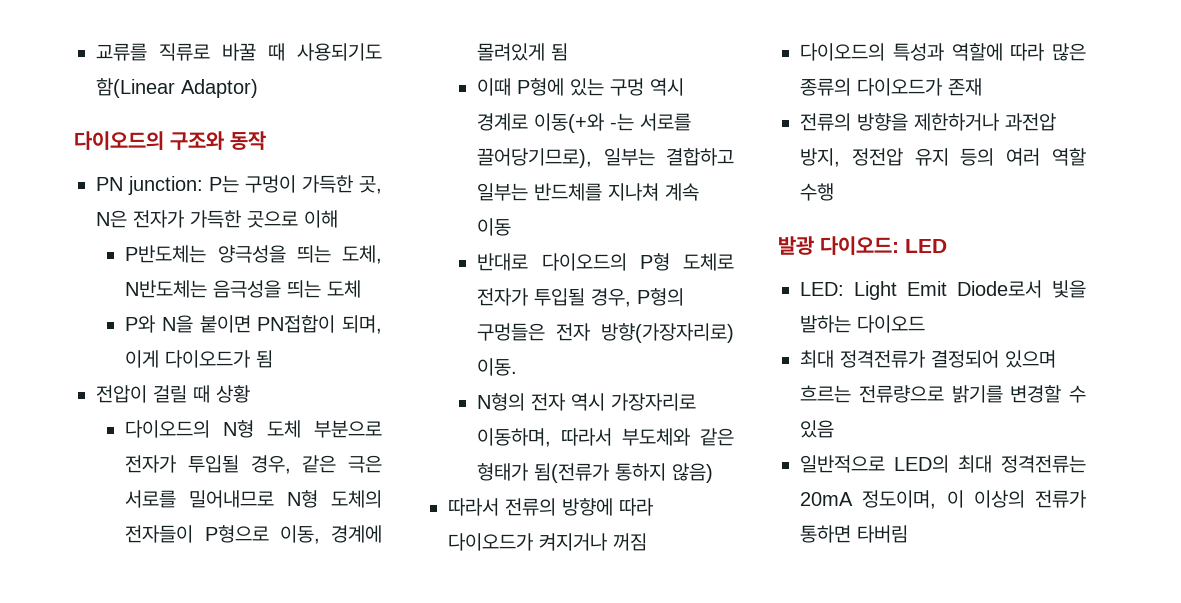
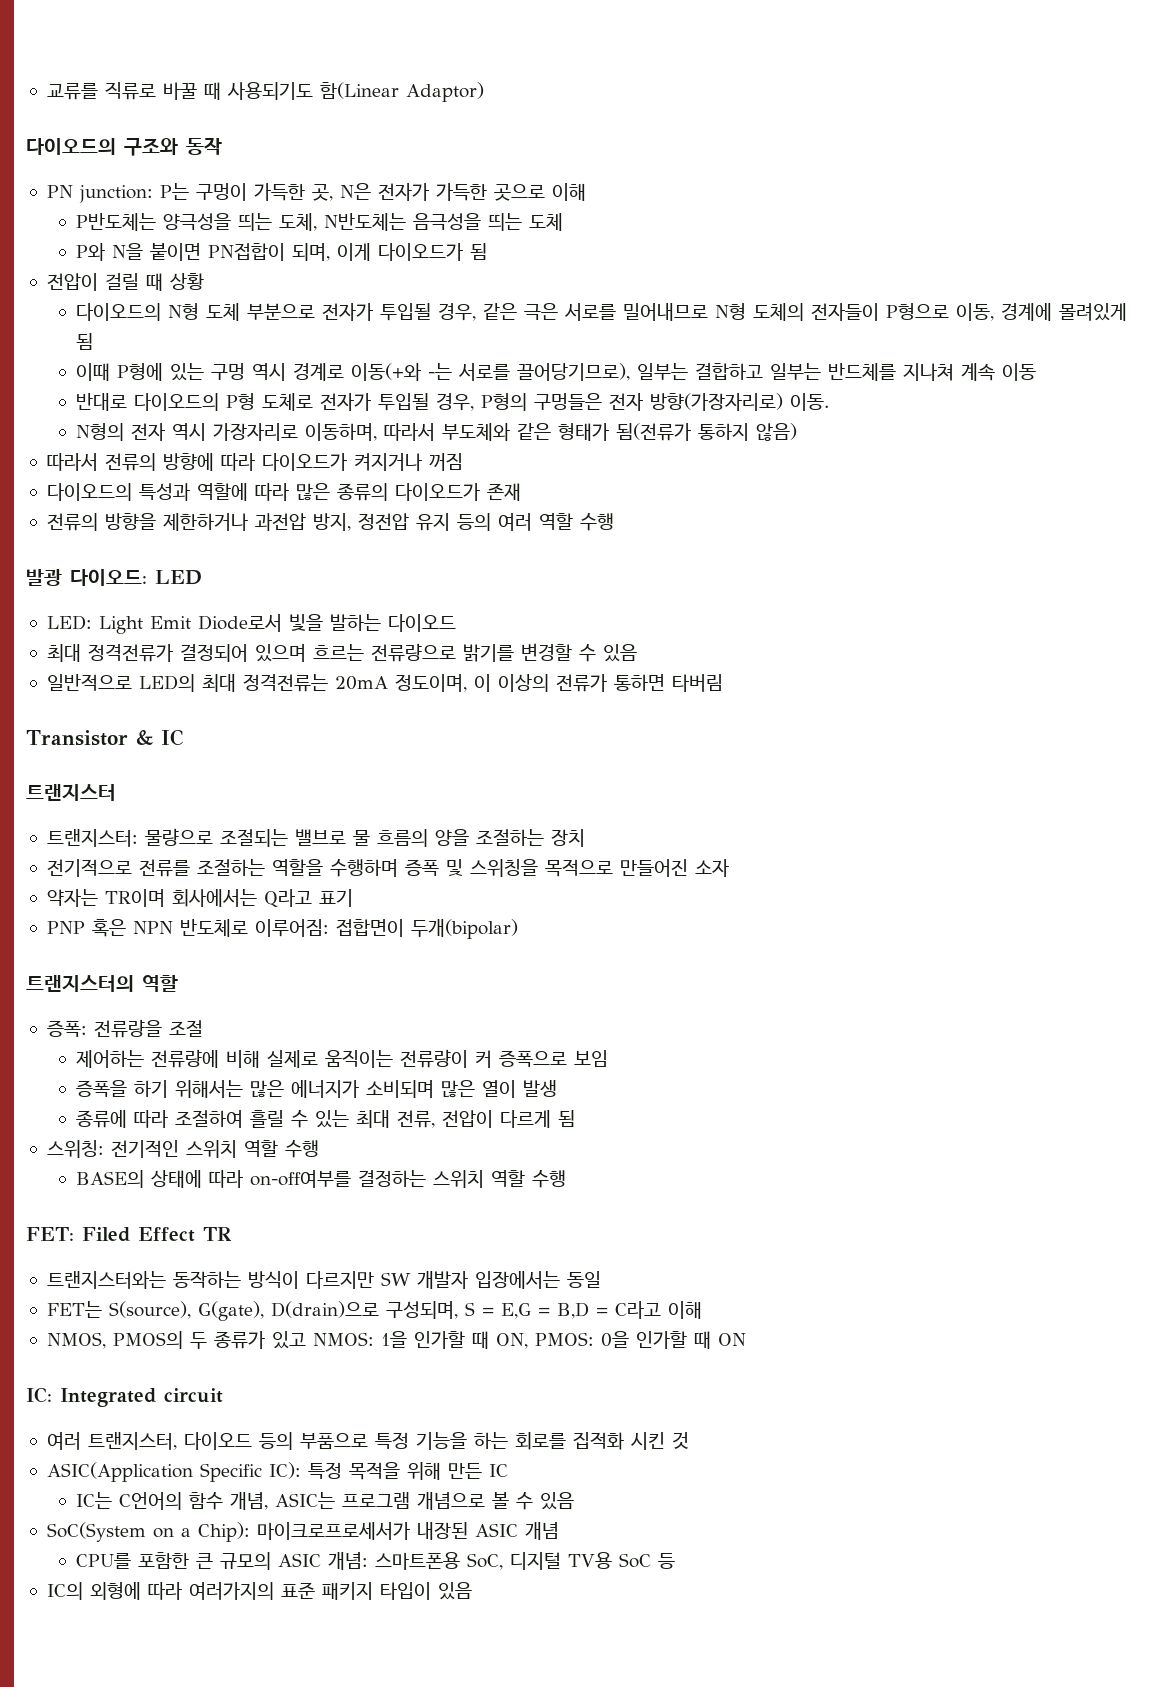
(908, 534) none -> [26,729,183,746] [26,784,116,801] [46,828,585,847] [46,859,729,877] [46,889,353,908] [46,919,518,939] [26,975,178,992] [46,1019,203,1038] [76,1049,609,1068] [76,1080,558,1098] [76,1110,576,1128] [46,1140,319,1158] [76,1170,567,1188] [26,1227,232,1242] [46,1271,601,1289] [46,1301,702,1321] [46,1331,746,1349] [26,1387,223,1407] [46,1432,689,1450] [46,1462,508,1482] [76,1492,575,1510] [46,1522,559,1542] [76,1552,676,1570] [46,1582,472,1600] // Transistor & IC // 트랜지스터 // 트랜지스터: 물량으로 조절되는 밸브로 물 흐름의 양을 조절하는 장치 // 전기적으로 전류를 조절하는 역할을 수행하며 증폭 및 스위칭을 목적으로 만들어진 소자 // 약자는 TR이며 회사에서는 Q라고 표기 // PNP 혹은 NPN 반도체로 이루어짐: 접합면이 두개(bipolar) // 트랜지스터의 역할 // 증폭: 전류량을 조절 // 제어하는 전류량에 비해 실제로 움직이는 전류량이 커 증폭으로 보임 // 증폭을 하기 위해서는 많은 에너지가 소비되며 많은 열이 발생 // 종류에 따라 조절하여 흘릴 수 있는 최대 전류, 전압이 다르게 됨 // 스위칭: 전기적인 스위치 역할 수행 // BASE의 상태에 따라 on-off여부를 결정하는 스위치 역할 수행 // FET: Filed Effect TR // 트랜지스터와는 동작하는 방식이 다르지만 SW 개발자 입장에서는 동일 // FET는 S(source), G(gate), D(drain)으로 구성되며, S = E,G = B,D = C라고 이해 // NMOS, PMOS의 두 종류가 있고 NMOS: 1을 인가할 때 ON, PMOS: 0을 인가할 때 ON // IC: Integrated circuit // 여러 트랜지스터, 다이오드 등의 부품으로 특정 기능을 하는 회로를 집적화 시킨 것 // ASIC(Application Specific IC): 특정 목적을 위해 만든 IC // IC는 C언어의 함수 개념, ASIC는 프로그램 개념으로 볼 수 있음 // SoC(System on a Chip): 마이크로프로세서가 내장된 ASIC 개념 // CPU를 포함한 큰 규모의 ASIC 개념: 스마트폰용 SoC, 디지털 TV용 SoC 등 // IC의 외형에 따라 여러가지의 표준 패키지 타입이 있음

